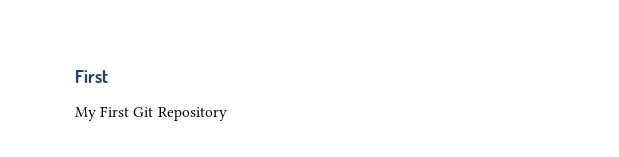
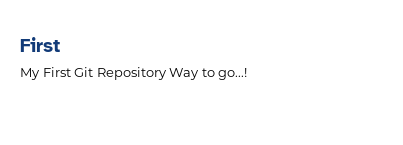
(227, 114) none -> [169,68,248,80] Way to go...!

